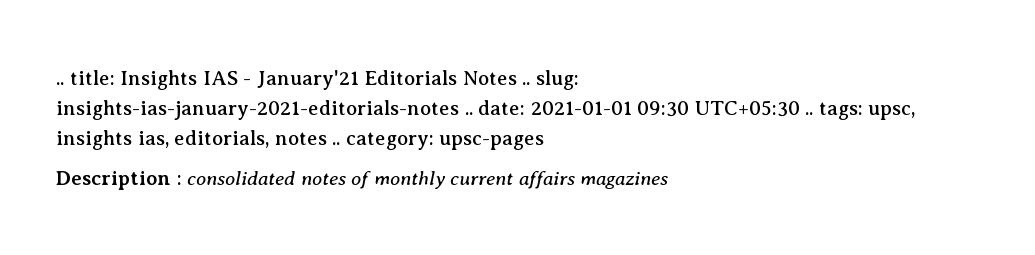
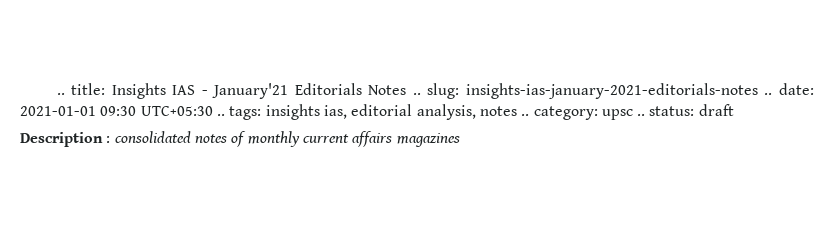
[868,105,916,120] upsc, -> (262, 113) none
[174,130,270,148] editorials, -> [351,104,476,120] editorial analysis,
[439,135,545,150] upsc-pages -> [601,104,734,120] upsc .. status: draft

